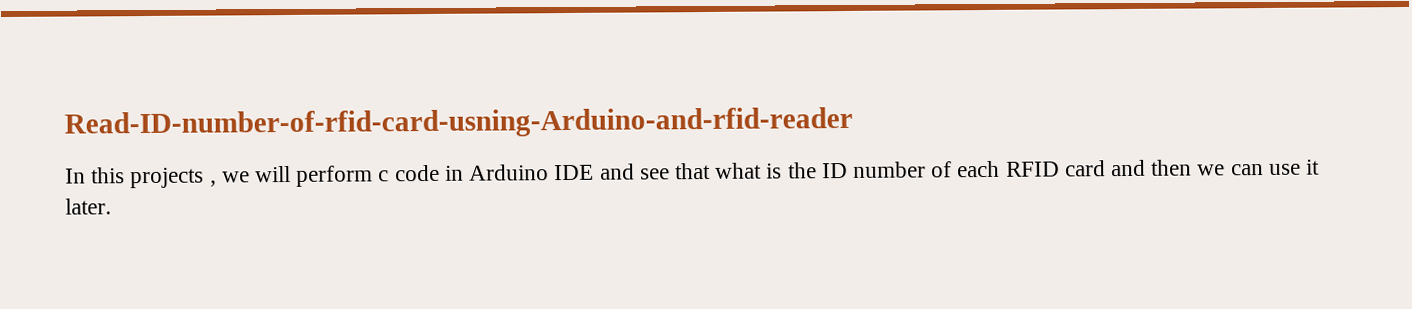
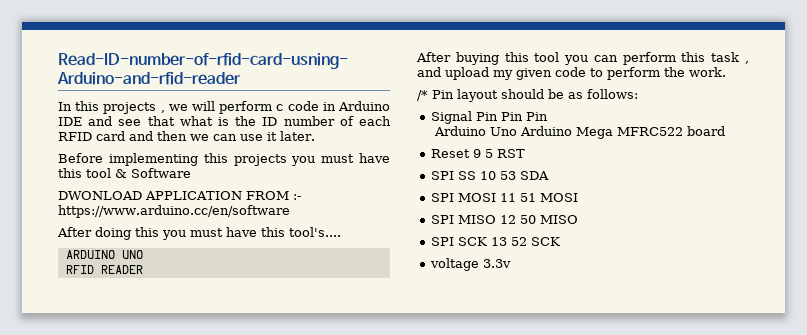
(112, 206) none -> [58,153,390,166] [58,168,191,178] [58,191,301,200] [58,205,290,218] [57,227,341,240] [65,250,143,259] [65,265,143,274] [416,52,749,65] [417,67,726,80] [417,89,638,102] [430,111,548,124] [434,126,726,139] [430,149,525,158] [430,171,549,180] [430,193,578,202] [430,215,578,224] [430,237,560,246] [429,258,511,271] // Before implementing this projects you must have this tool & Software // DWONLOAD APPLICATION FROM :- https://www.arduino.cc/en/software // After doing this you must have this tool's.... // ARDUINO UNO // RFID READER // After buying this tool you can perform this task , and upload my given code to perform the work. // /* Pin layout should be as follows: // Signal Pin Pin Pin // Arduino Uno Arduino Mega MFRC522 board // Reset 9 5 RST // SPI SS 10 53 SDA // SPI MOSI 11 51 MOSI // SPI MISO 12 50 MISO // SPI SCK 13 52 SCK // voltage 3.3v

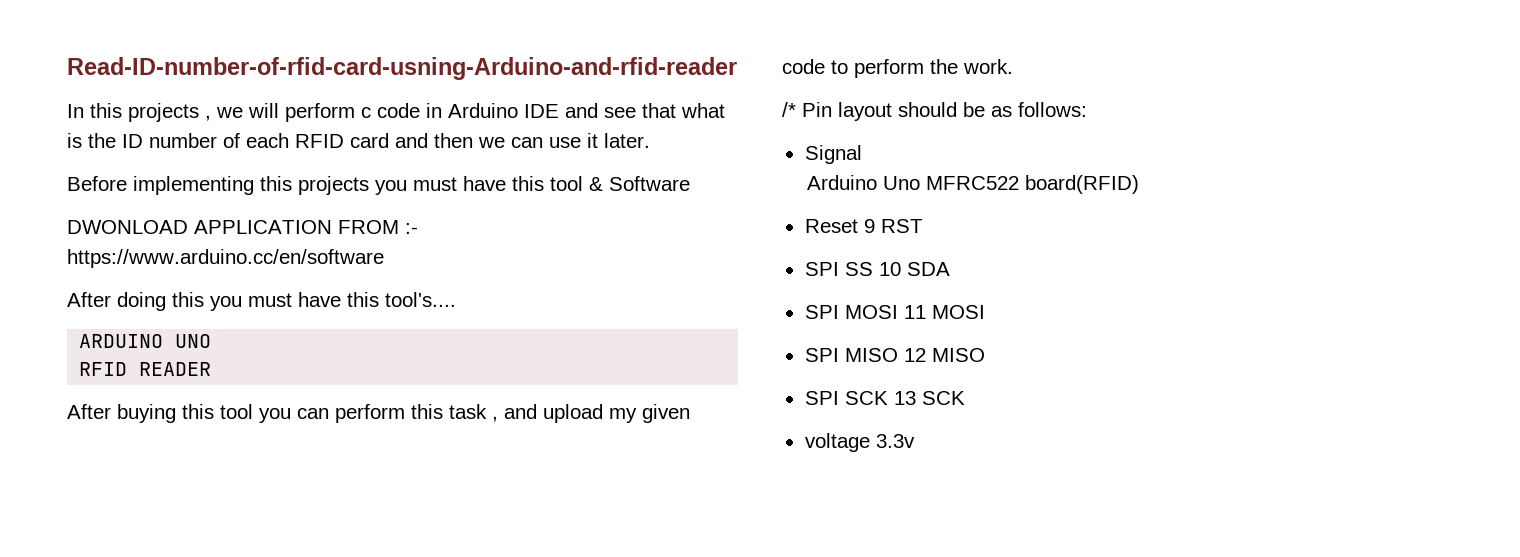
[475,112,548,121] Pin Pin Pin -> (862, 154) none
[520,126,726,139] Arduino Mega MFRC522 board -> [925,175,1139,194] MFRC522 board(RFID)
[484,149,493,158] 5 -> (875, 226) none
[499,171,516,180] 53 -> (901, 269) none
[519,193,536,202] 51 -> (926, 312) none
[519,215,536,224] 50 -> (926, 355) none
[510,237,527,246] 52 -> (916, 398) none

